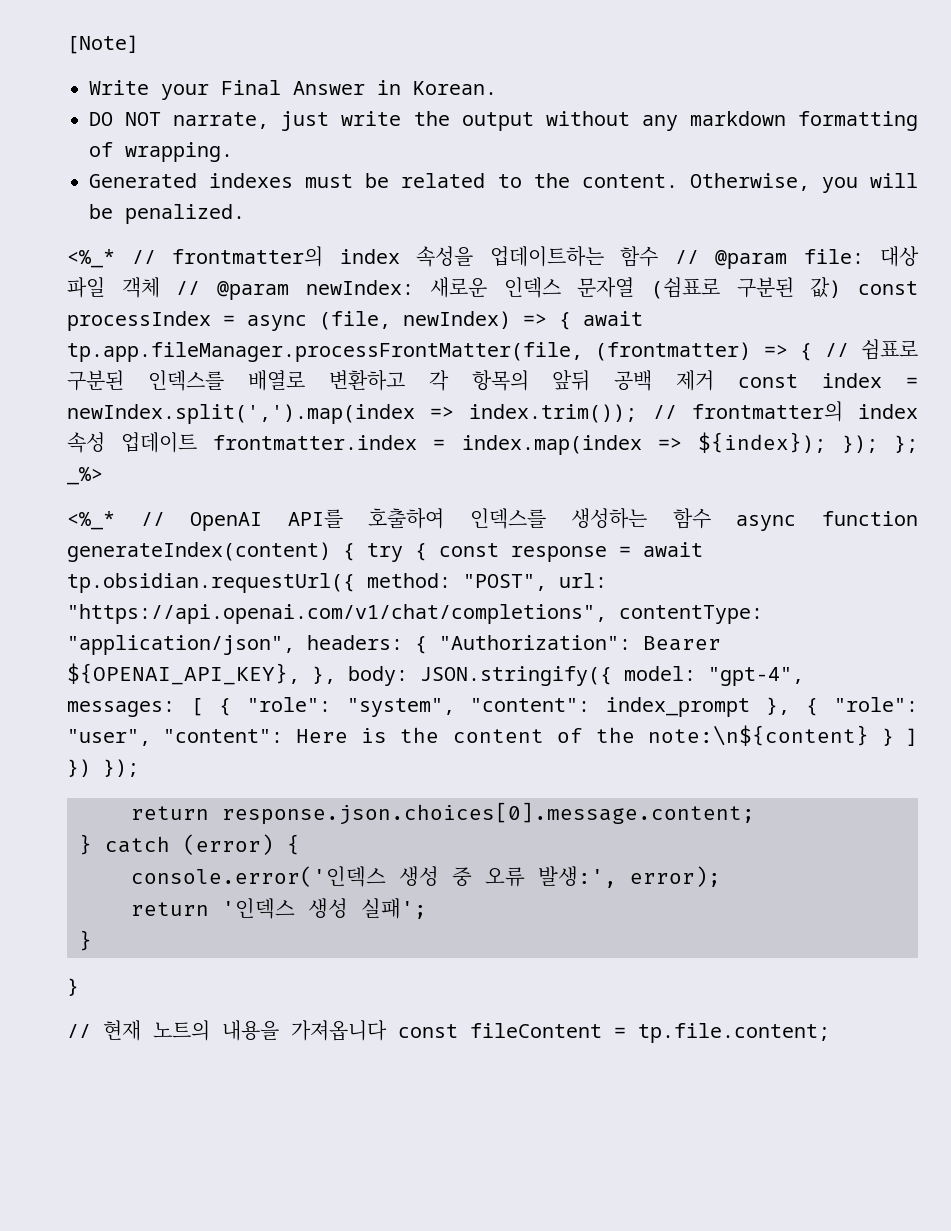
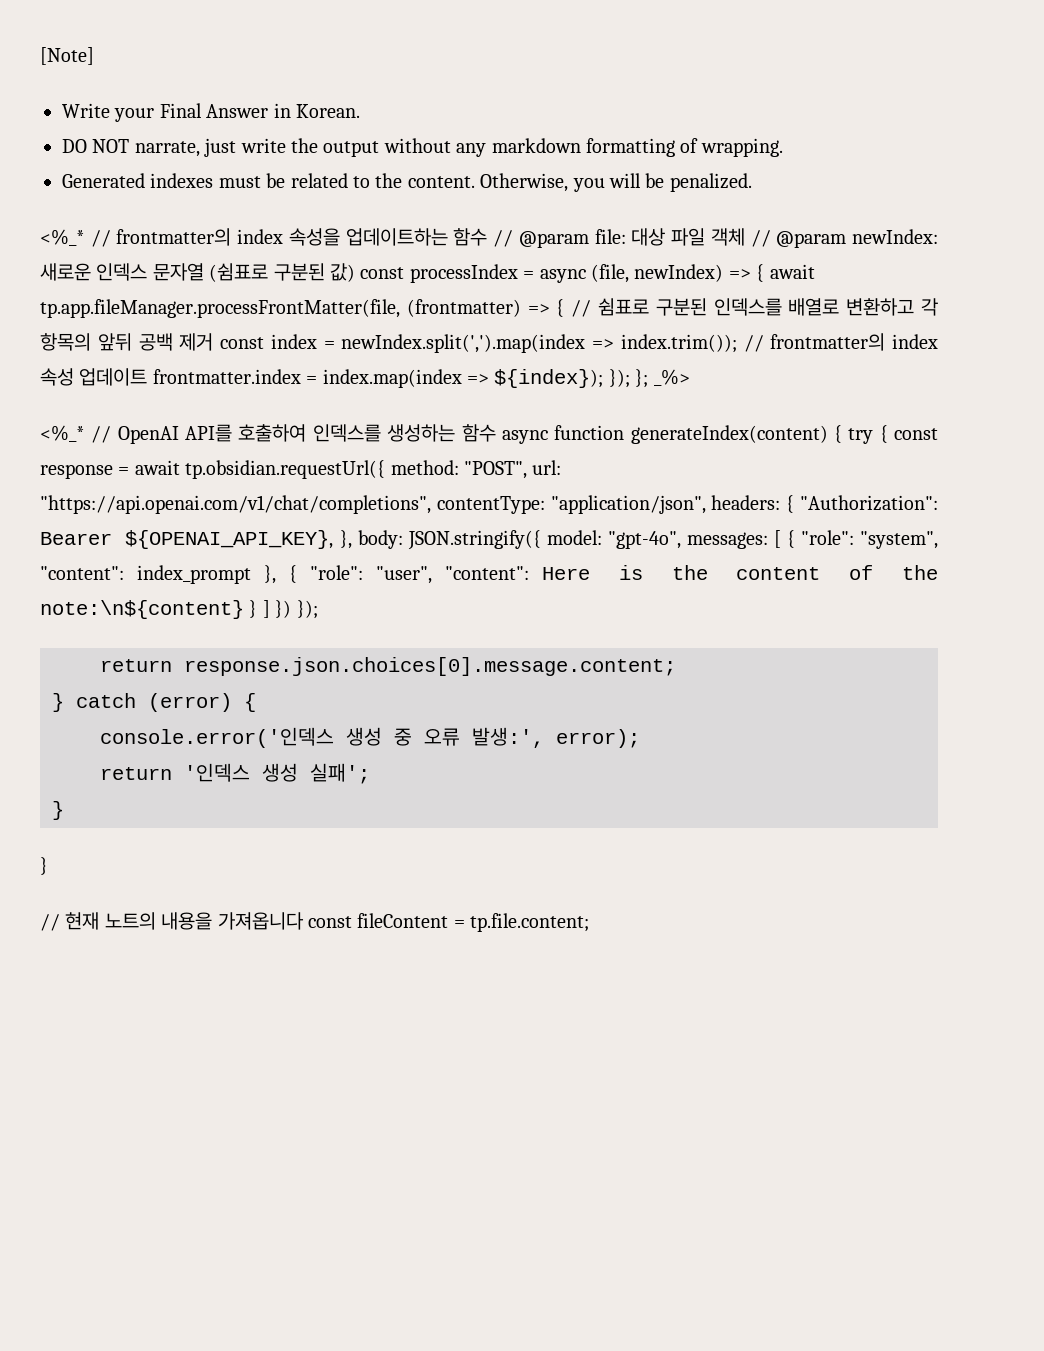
[708,667,804,686] "gpt-4", -> [607,531,681,549] "gpt-4o",

